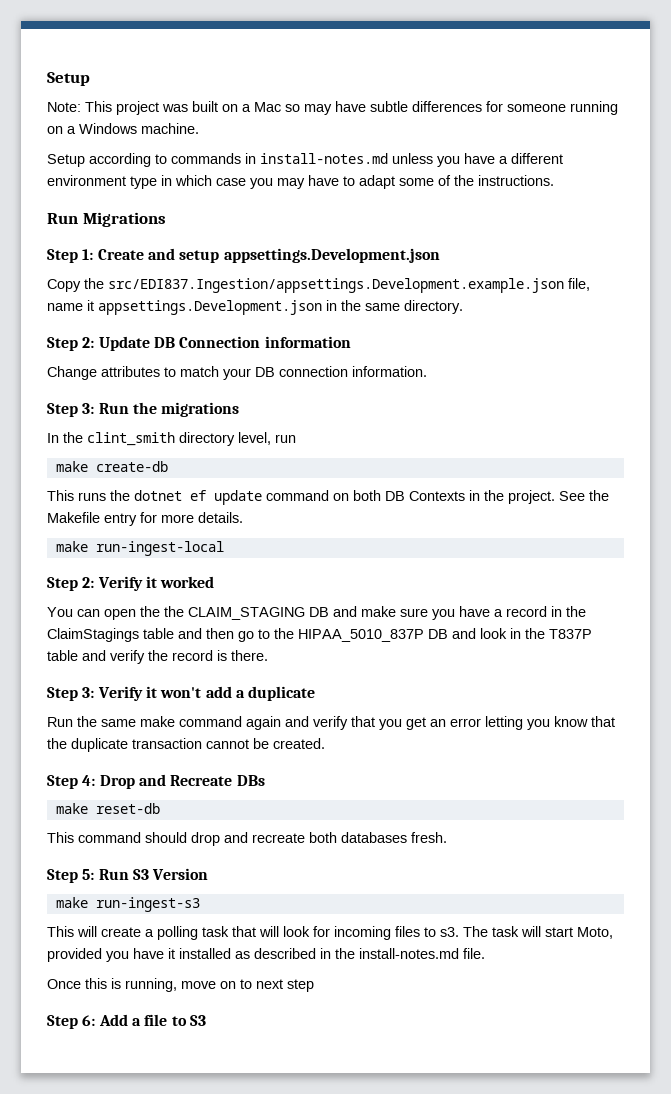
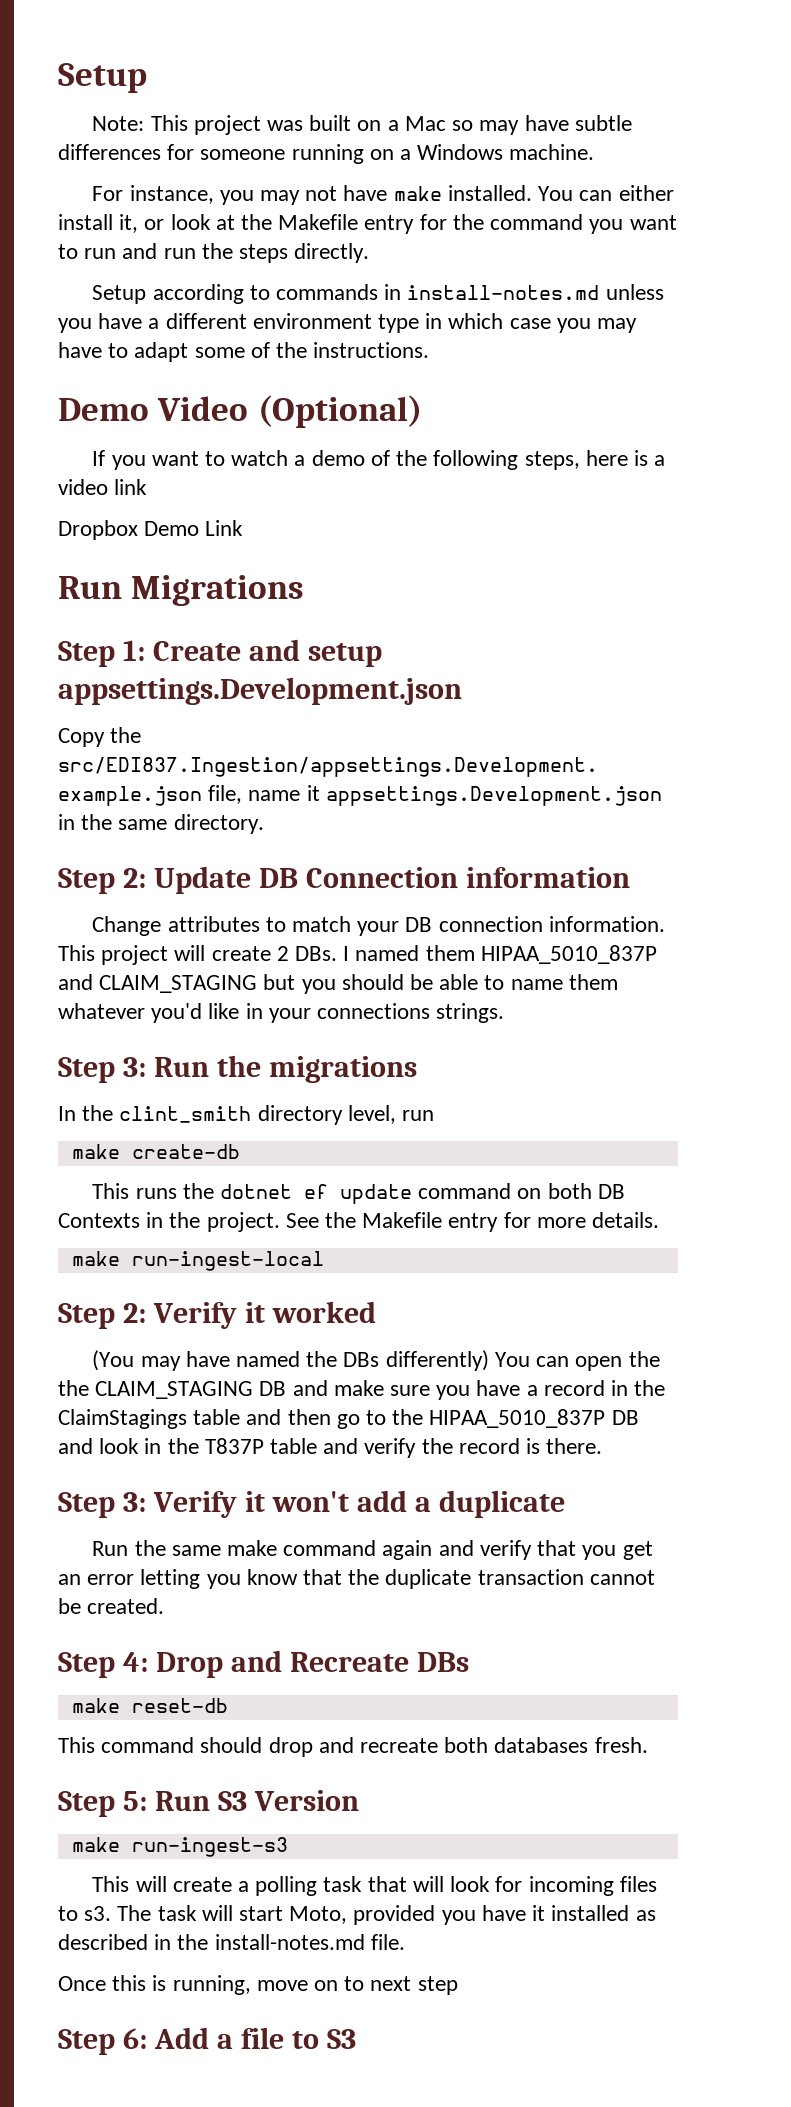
(199, 128) none -> [92,185,674,205] [58,214,677,234] [58,243,370,263] // For instance, you may not have make installed. You can either install it, or look at the Makefile entry for the command you want to run and run the steps directly.
(554, 180) none -> [58,395,422,428] [92,450,666,470] [58,479,148,495] [58,520,244,540] // Demo Video (Optional) // If you want to watch a demo of the following steps, here is a video link // Dropbox Demo Link
(427, 371) none -> [58,945,657,965] [58,974,618,994] [58,1003,505,1023] This project will create 2 DBs. I named them HIPAA_5010_837P and CLAIM_STAGING but you should be able to name them whatever you'd like in your connections strings.
(215, 582) none -> [92,1350,489,1371] (You may have named the DBs differently)

